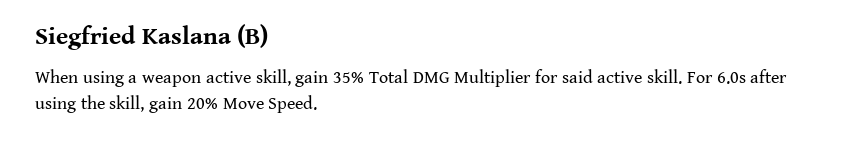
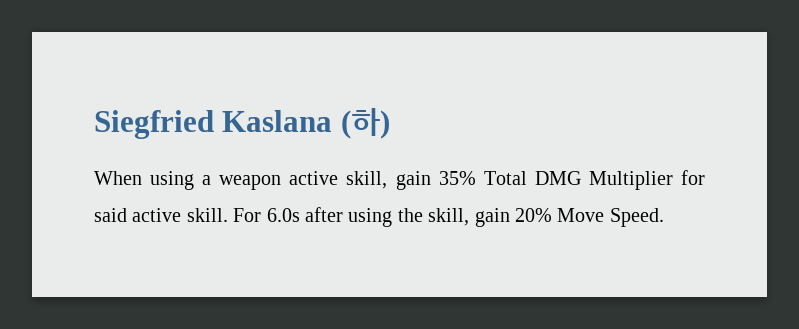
[237,24,269,48] (B) -> [340,108,390,139] (하)

